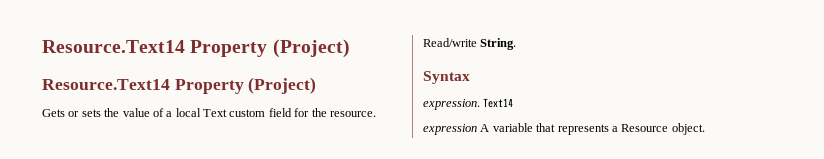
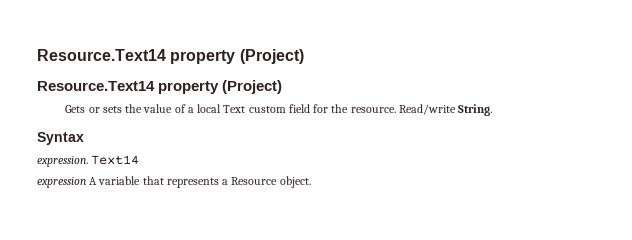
[42,40,268,57] Resource.Text14 Property -> [37,49,236,64] Resource.Text14 property
[174,79,244,94] Property -> [158,81,220,94] property

